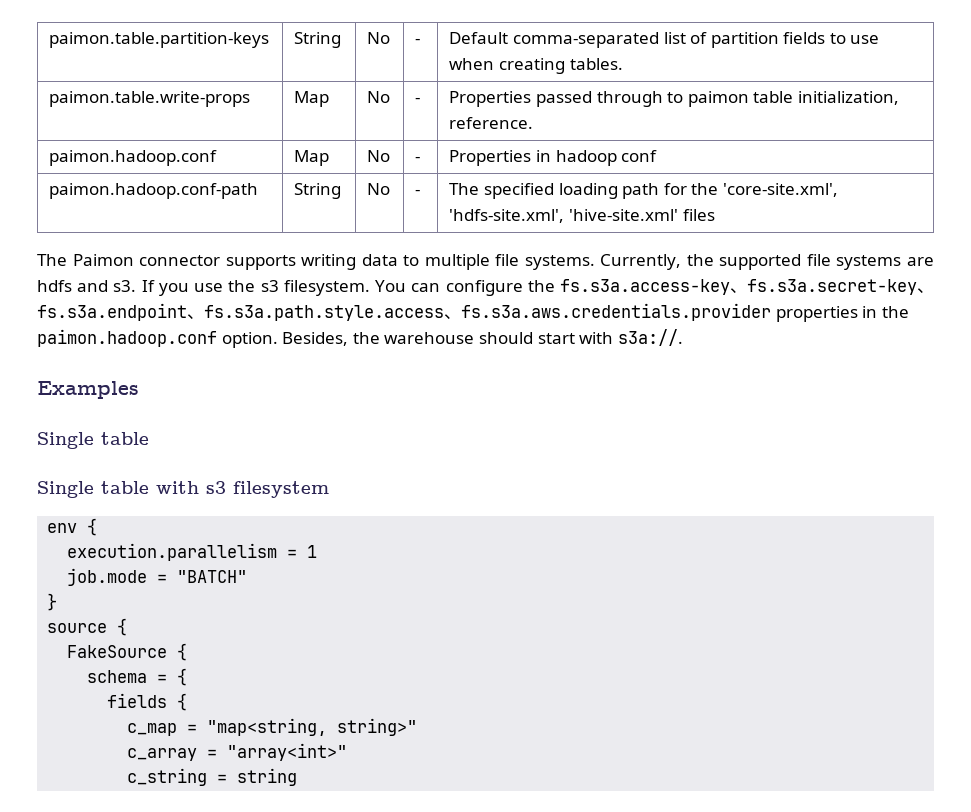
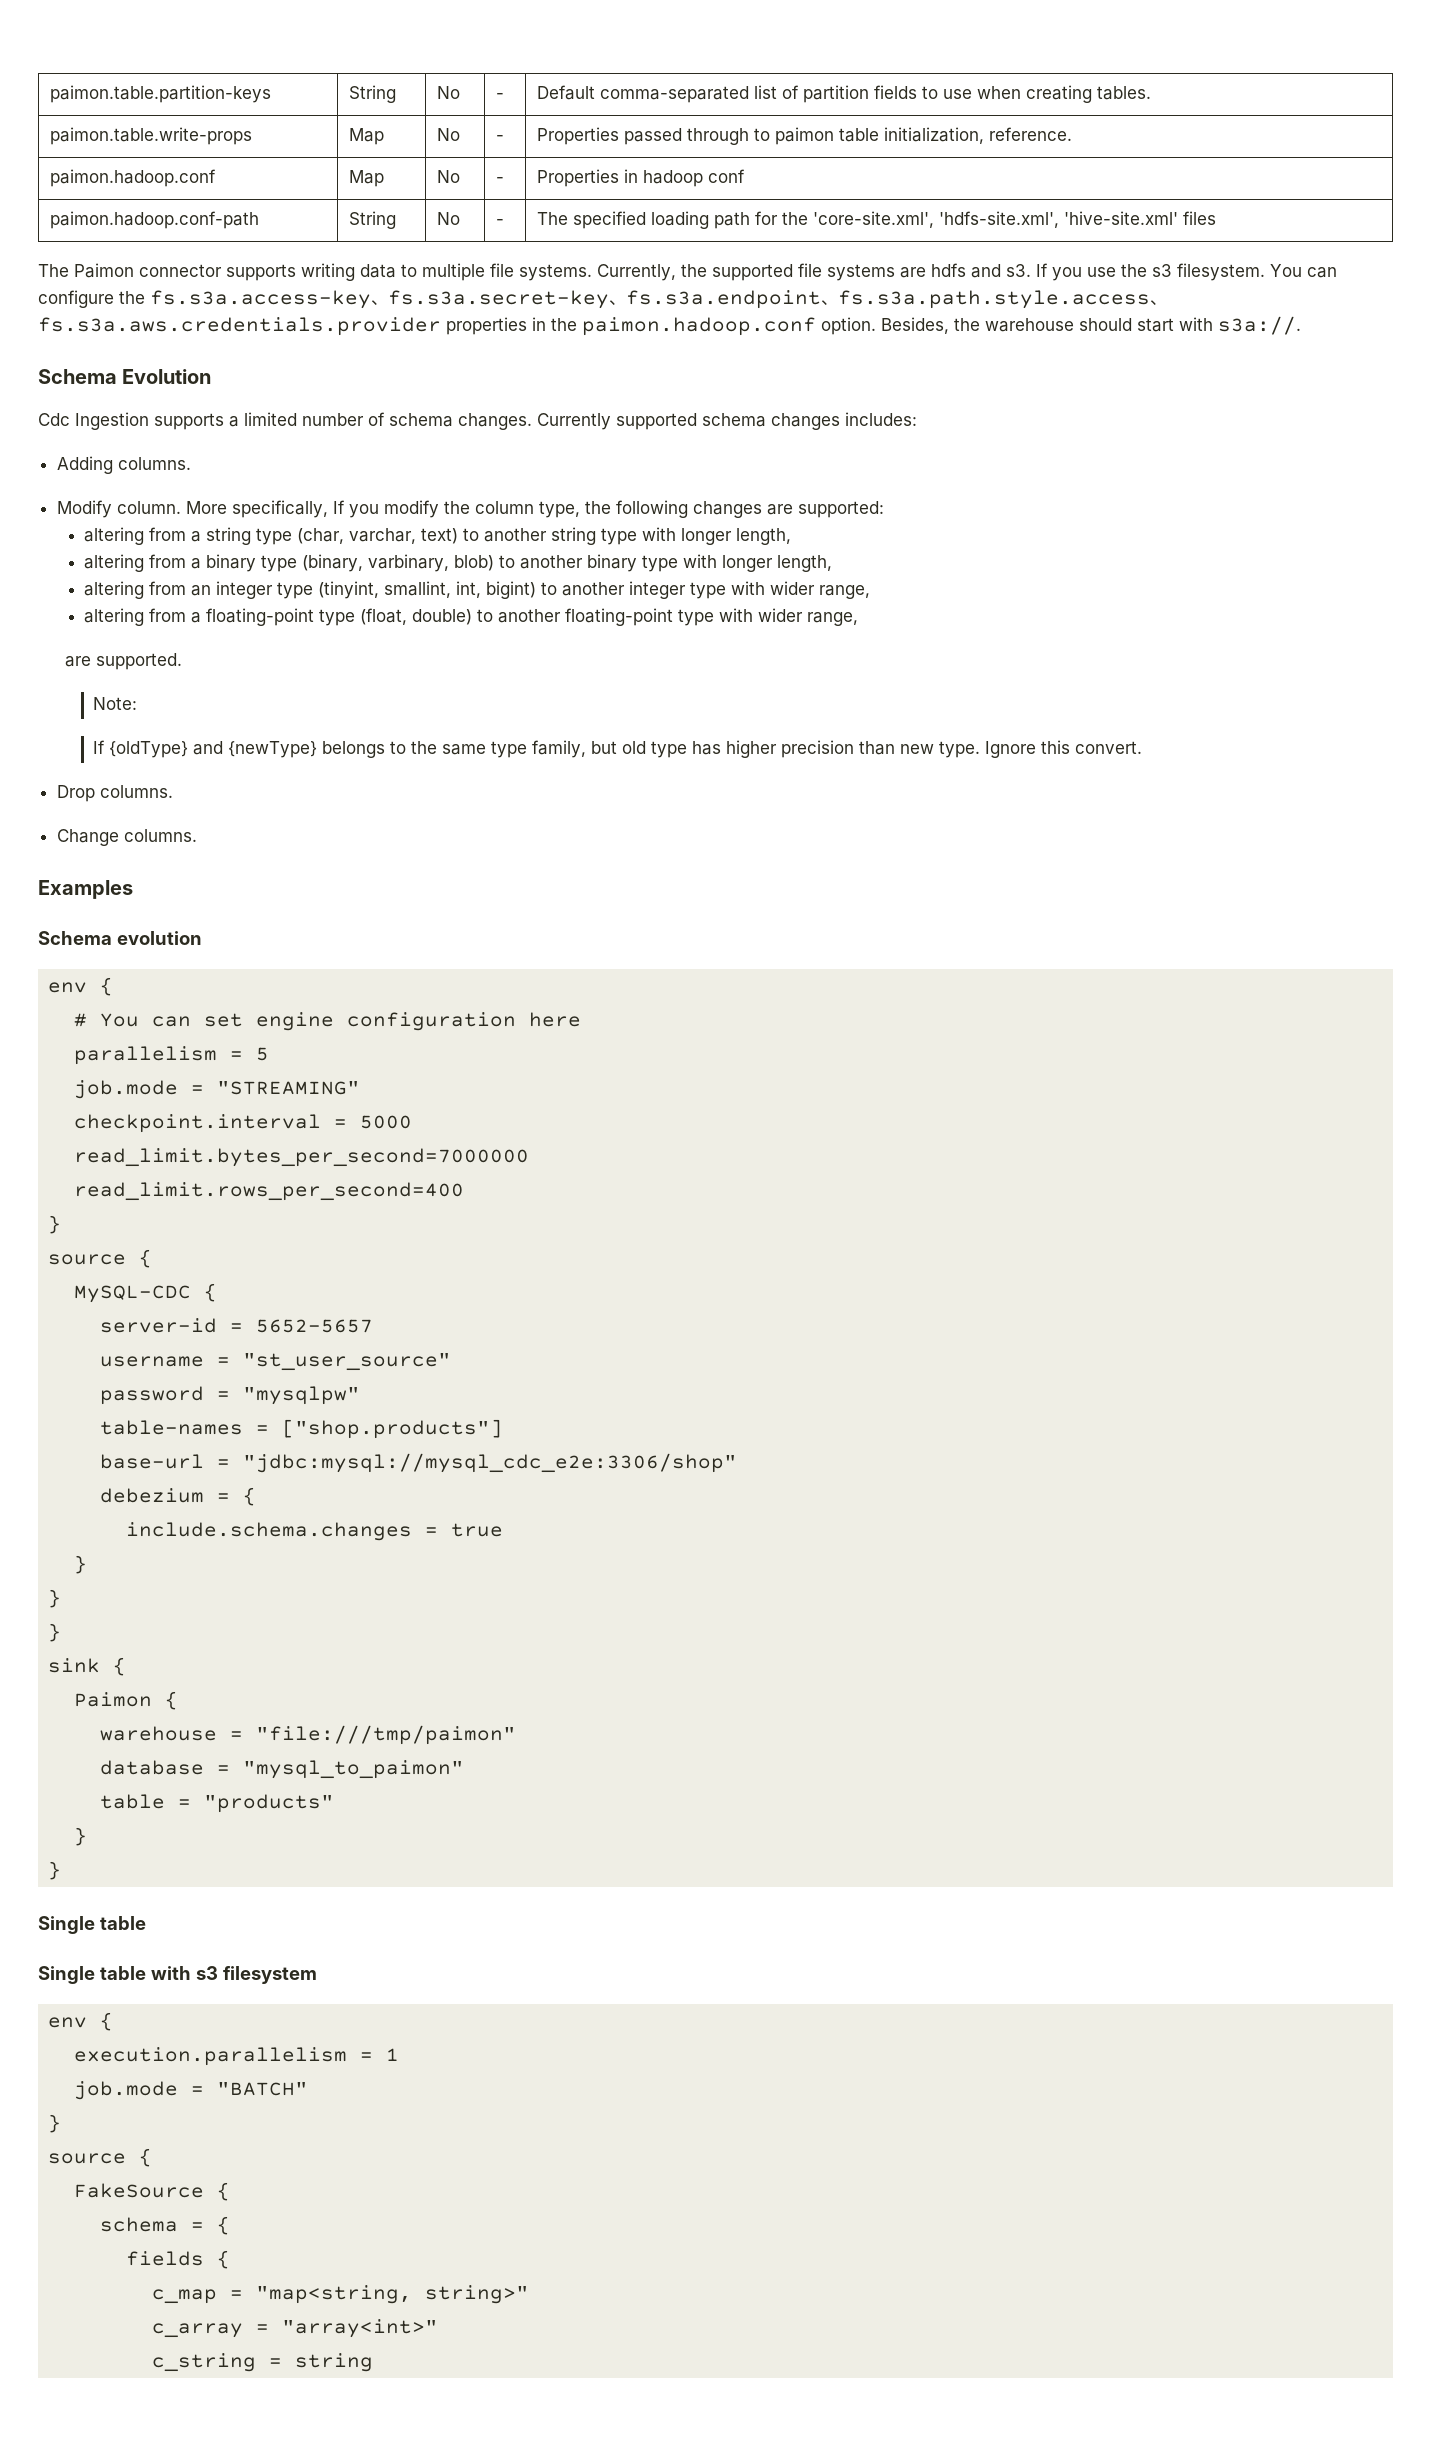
[37,381,139,399] Examples -> [38,369,212,384] [38,412,917,430] [56,456,191,474] [56,500,884,518] [84,527,792,545] [84,554,833,572] [84,581,871,599] [84,608,859,626] [65,653,183,670] [92,697,137,710] [92,740,1142,758] [56,785,173,802] [56,829,197,846] [38,880,133,899] [38,931,202,945] [48,977,114,996] [74,1012,582,1031] [74,1046,270,1065] [74,1080,361,1099] [74,1114,413,1133] [74,1148,530,1167] [74,1182,465,1201] [48,1215,62,1234] [48,1249,153,1268] [74,1283,218,1303] [100,1318,374,1333] [100,1353,452,1371] [100,1386,361,1405] [100,1419,504,1439] [100,1453,738,1473] [100,1487,257,1506] [126,1522,504,1541] [74,1555,88,1574] [48,1589,62,1608] [48,1623,62,1642] [48,1657,127,1676] [74,1691,179,1710] [100,1725,517,1745] [100,1760,465,1779] [100,1794,335,1813] [74,1827,88,1846] [48,1861,62,1880] Schema Evolution // Cdc Ingestion supports a limited number of schema changes. Currently supported schema changes includes: // Adding columns. // Modify column. More specifically, If you modify the column type, the following changes are supported: // altering from a string type (char, varchar, text) to another string type with longer length, // altering from a binary type (binary, varbinary, blob) to another binary type with longer length, // altering from an integer type (tinyint, smallint, int, bigint) to another integer type with wider range, // altering from a floating-point type (float, double) to another floating-point type with wider range, // are supported. // Note: // If {oldType} and {newType} belongs to the same type family, but old type has higher precision than new type. Ignore this convert. // Drop columns. // Change columns. // Examples // Schema evolution // env { // # You can set engine configuration here // parallelism = 5 // job.mode = "STREAMING" // checkpoint.interval = 5000 // read_limit.bytes_per_second=7000000 // read_limit.rows_per_second=400 // } // source { // MySQL-CDC { // server-id = 5652-5657 // username = "st_user_source" // password = "mysqlpw" // table-names = ["shop.products"] // base-url = "jdbc:mysql://mysql_cdc_e2e:3306/shop" // debezium = { // include.schema.changes = true // } // } // } // sink { // Paimon { // warehouse = "file:///tmp/paimon" // database = "mysql_to_paimon" // table = "products" // } // }

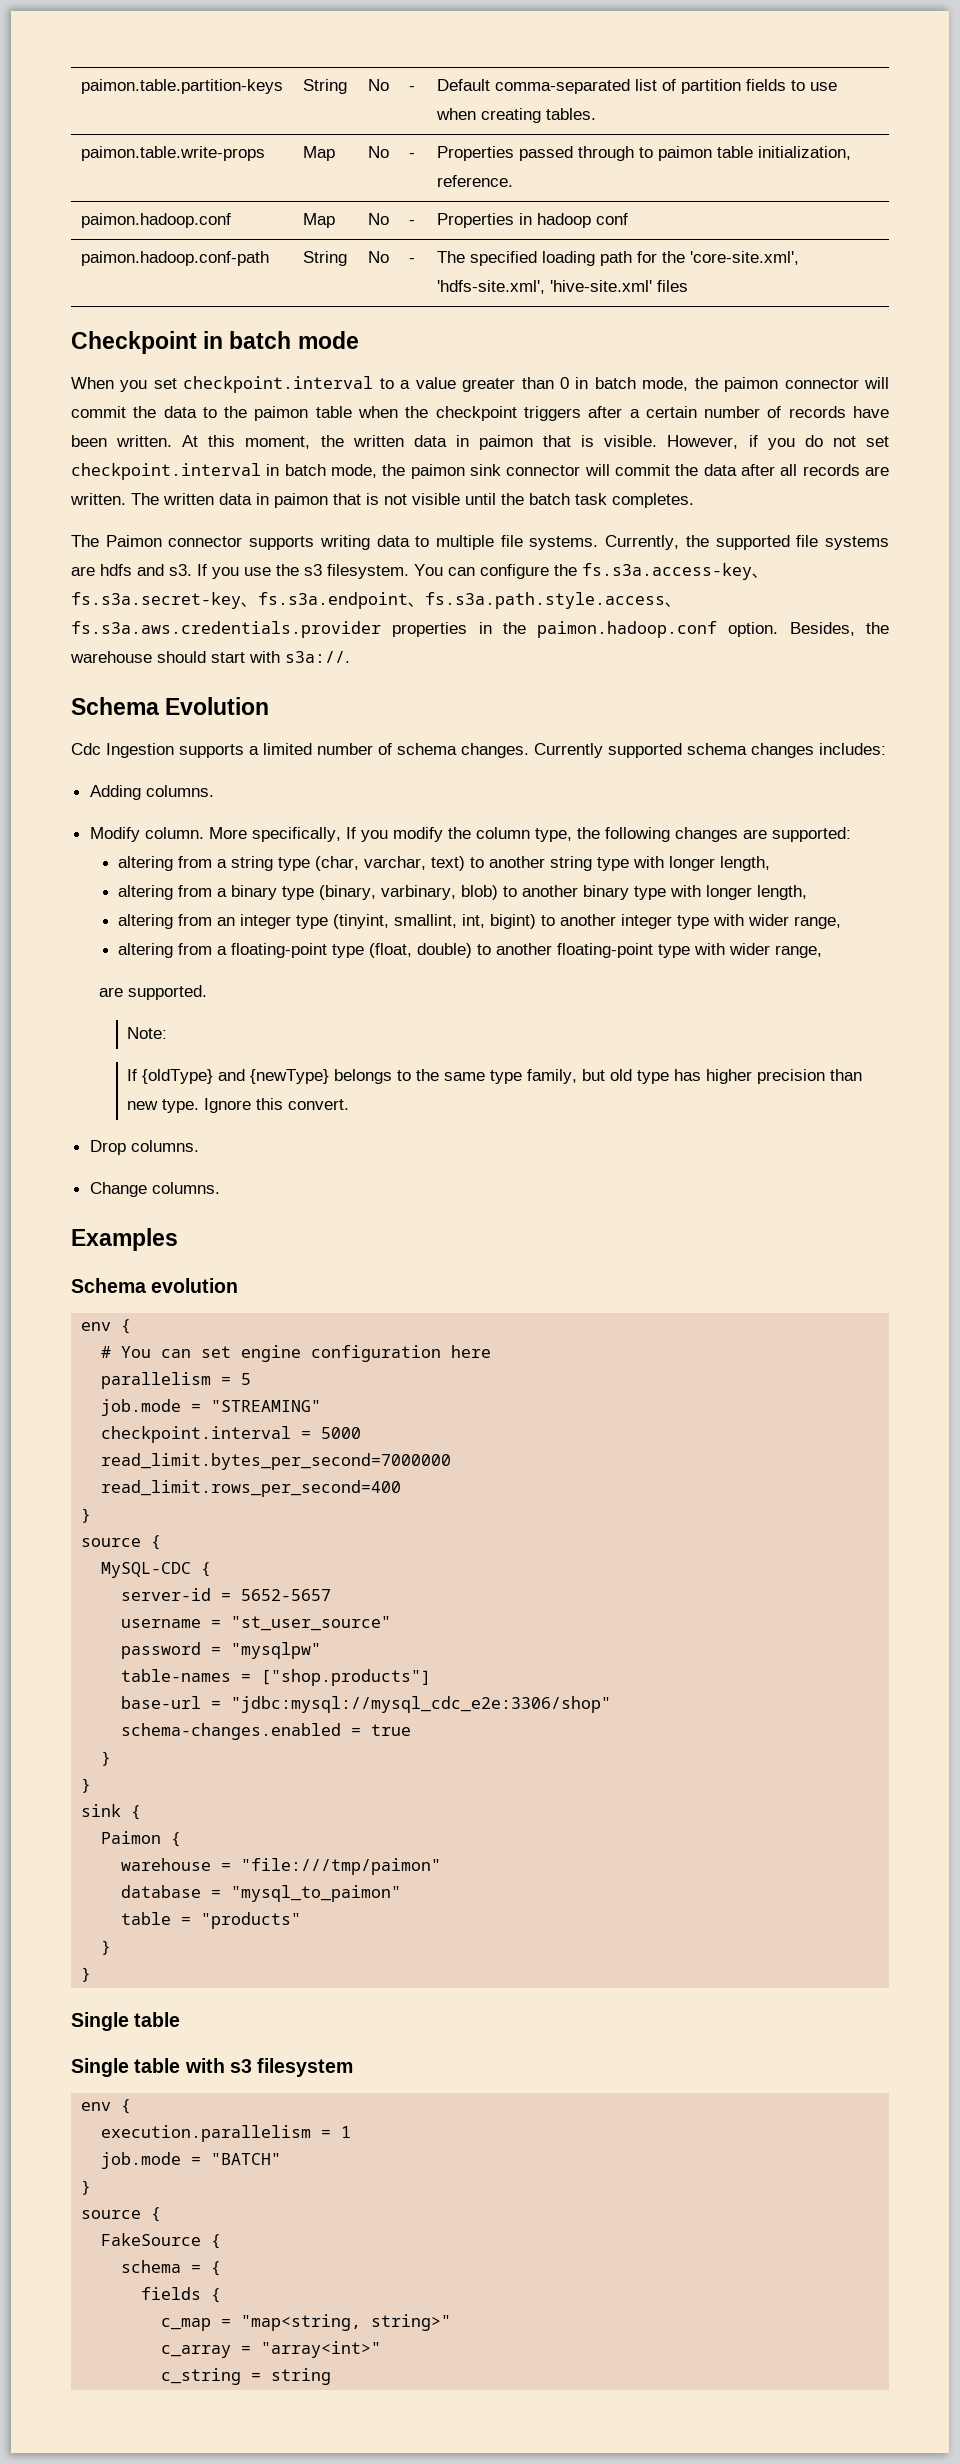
(1217, 218) none -> [71,331,359,354] [71,376,889,393] [71,406,889,421] [71,435,889,450] [71,463,890,480] [70,493,694,508] // Checkpoint in batch mode // When you set checkpoint.interval to a value greater than 0 in batch mode, the paimon connector will commit the data to the paimon table when the checkpoint triggers after a certain number of records have been written. At this moment, the written data in paimon that is visible. However, if you do not set checkpoint.interval in batch mode, the paimon sink connector will commit the data after all records are written. The written data in paimon that is not visible until the batch task completes.
[100,1487,257,1506] [126,1522,413,1541] debezium = { // include.schema.changes -> [121,1723,342,1740] schema-changes.enabled
[48,1623,62,1642] // } -> (92, 1785) none

